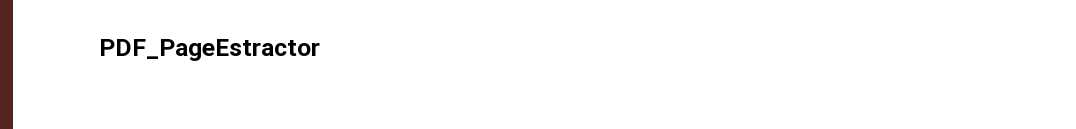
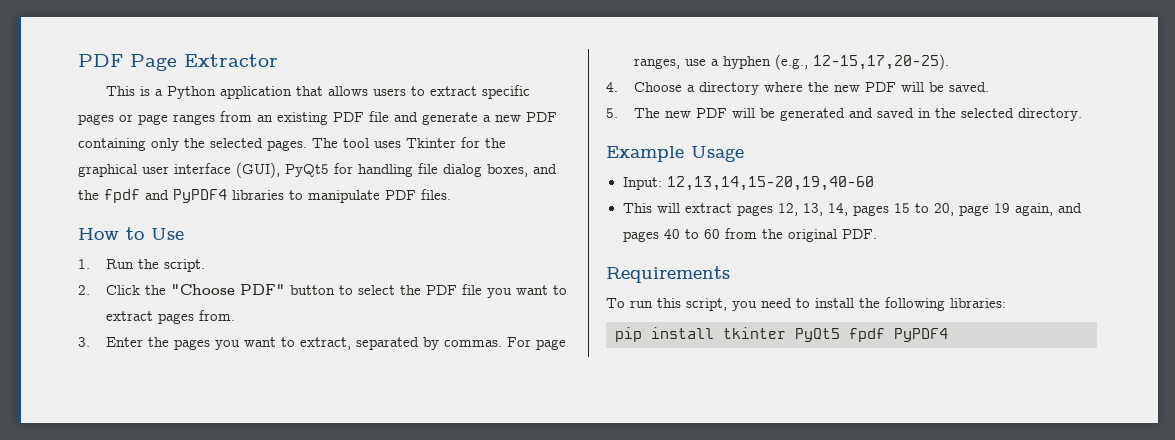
[99,39,320,61] PDF_PageEstractor -> [78,54,278,71] [106,85,531,99] [78,111,557,125] [78,137,506,151] [78,162,557,178] [78,189,451,203] [78,227,184,240] [78,259,205,272] [78,284,567,298] [105,310,235,324] [78,337,566,350] [633,54,949,70] [606,82,989,95] [606,108,1082,121] [606,146,744,162] [622,176,874,191] [622,203,1082,216] [622,228,877,242] [606,266,730,283] [606,297,1006,311] [615,327,948,342] PDF Page Extractor // This is a Python application that allows users to extract specific pages or page ranges from an existing PDF file and generate a new PDF containing only the selected pages. The tool uses Tkinter for the graphical user interface (GUI), PyQt5 for handling file dialog boxes, and the fpdf and PyPDF4 libraries to manipulate PDF files. // How to Use // 1. Run the script. // 2. Click the "Choose PDF" button to select the PDF file you want to extract pages from. // 3. Enter the pages you want to extract, separated by commas. For page ranges, use a hyphen (e.g., 12-15,17,20-25). // 4. Choose a directory where the new PDF will be saved. // 5. The new PDF will be generated and saved in the selected directory. // Example Usage // Input: 12,13,14,15-20,19,40-60 // This will extract pages 12, 13, 14, pages 15 to 20, page 19 again, and pages 40 to 60 from the original PDF. // Requirements // To run this script, you need to install the following libraries: // pip install tkinter PyQt5 fpdf PyPDF4

